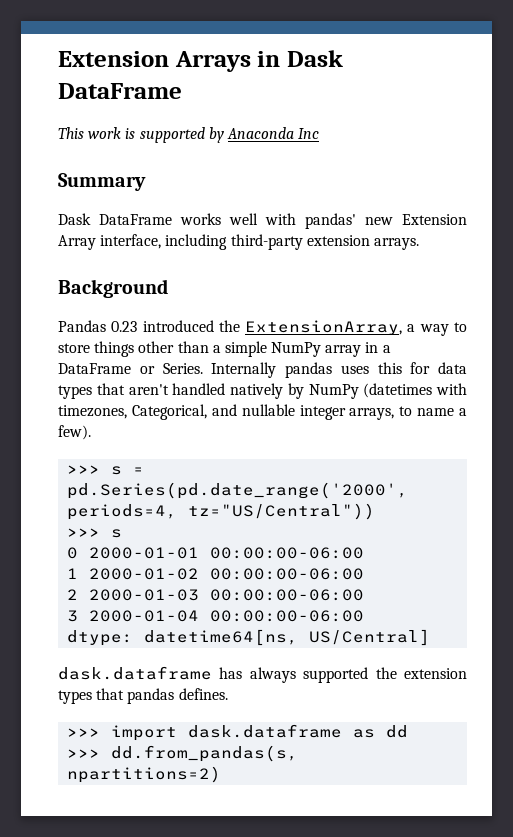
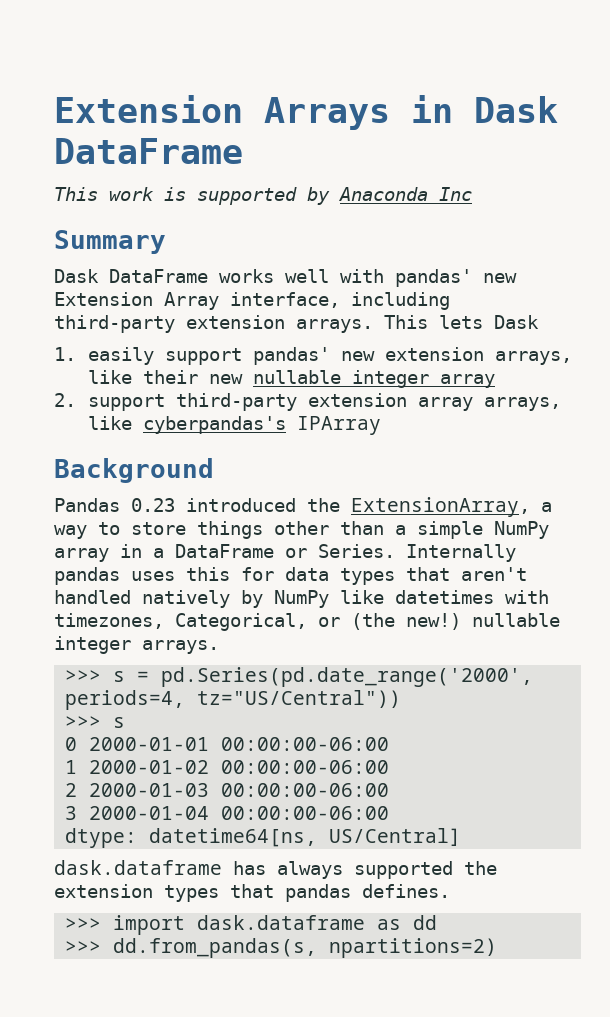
(419, 244) none -> [384,315,539,329] [54,347,573,365] [88,370,496,388] [54,393,562,411] [88,416,382,435] This lets Dask // 1. easily support pandas' new extension arrays, like their new nullable integer array // 2. support third-party extension array arrays, like cyberpandas's IPArray
[363,383,433,398] (datetimes -> [340,590,494,604] like datetimes
[211,404,467,420] [58,425,91,440] and nullable integer arrays, to name a few). -> [318,613,560,630] [54,636,219,654] or (the new!) nullable integer arrays.

